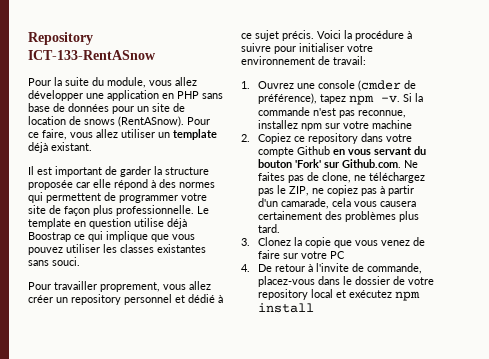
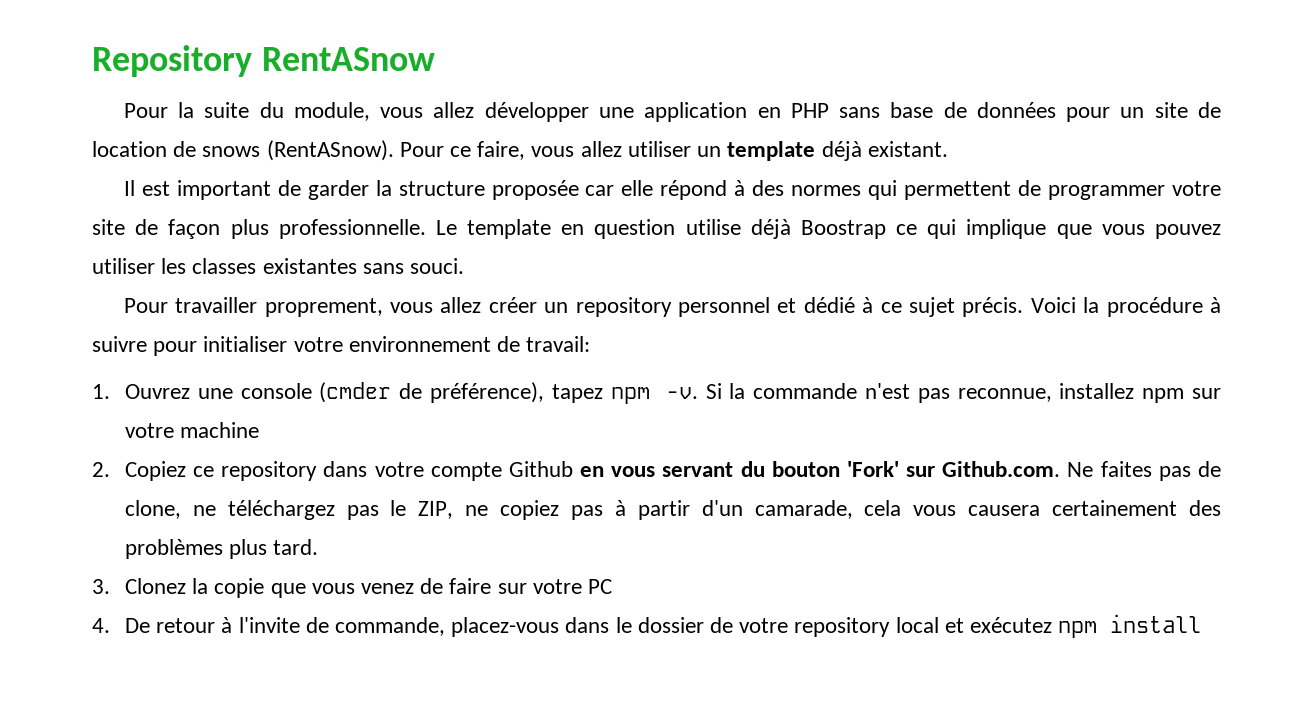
[28,50,156,60] ICT-133-RentASnow -> [261,47,435,71] RentASnow

